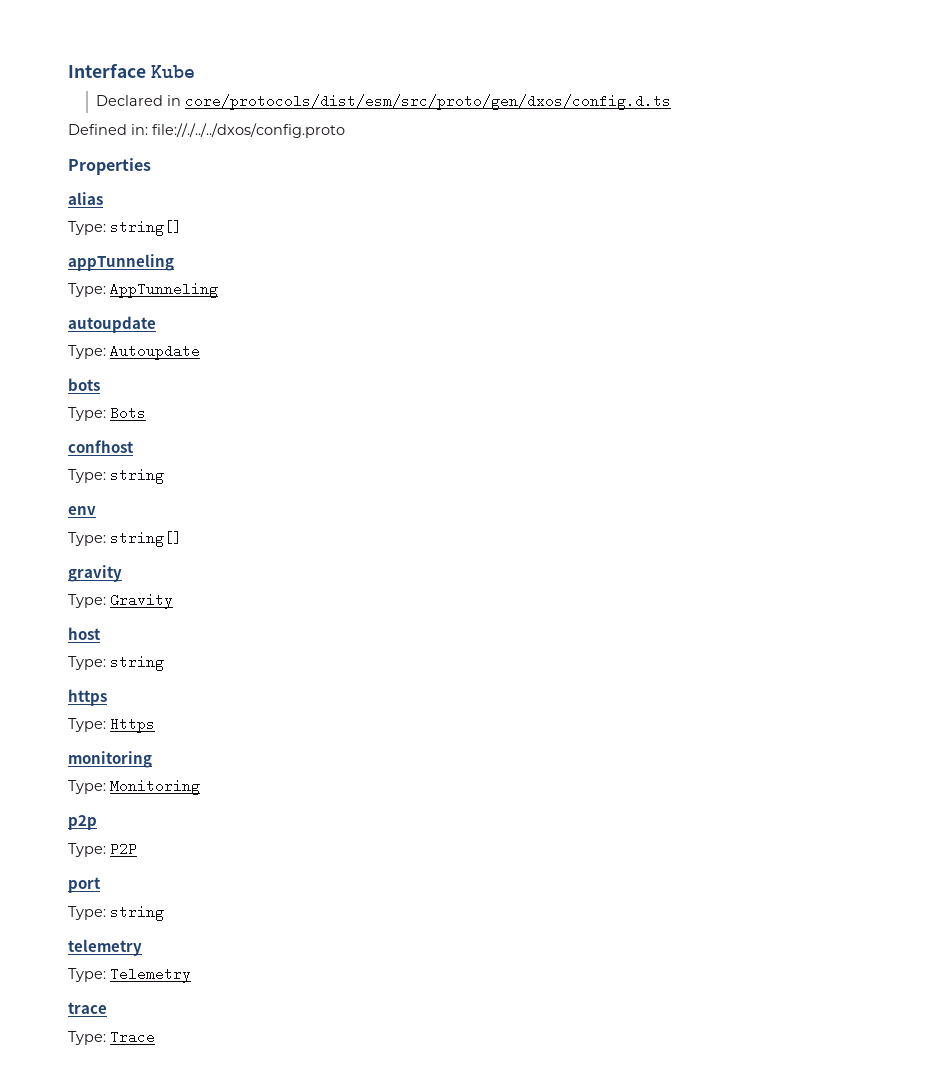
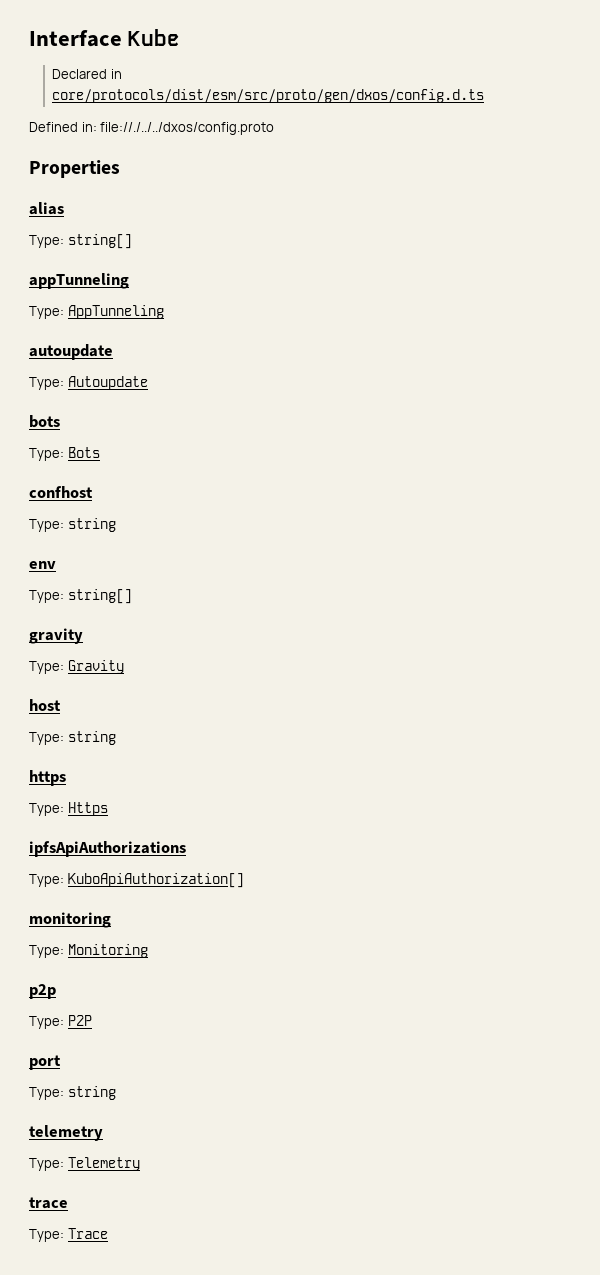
(155, 725) none -> [29,841,186,857] [29,873,244,888] // ipfsApiAuthorizations // Type: KuboApiAuthorization[]

